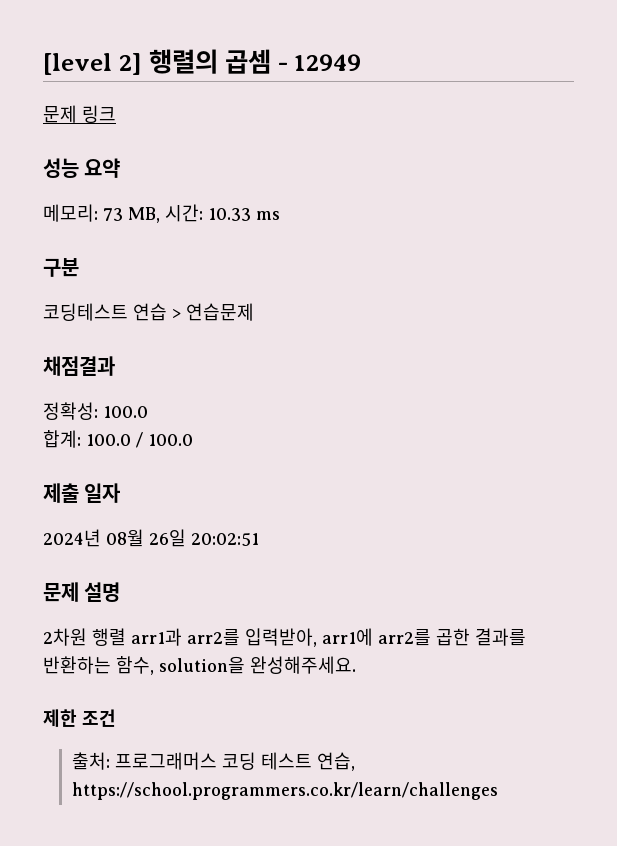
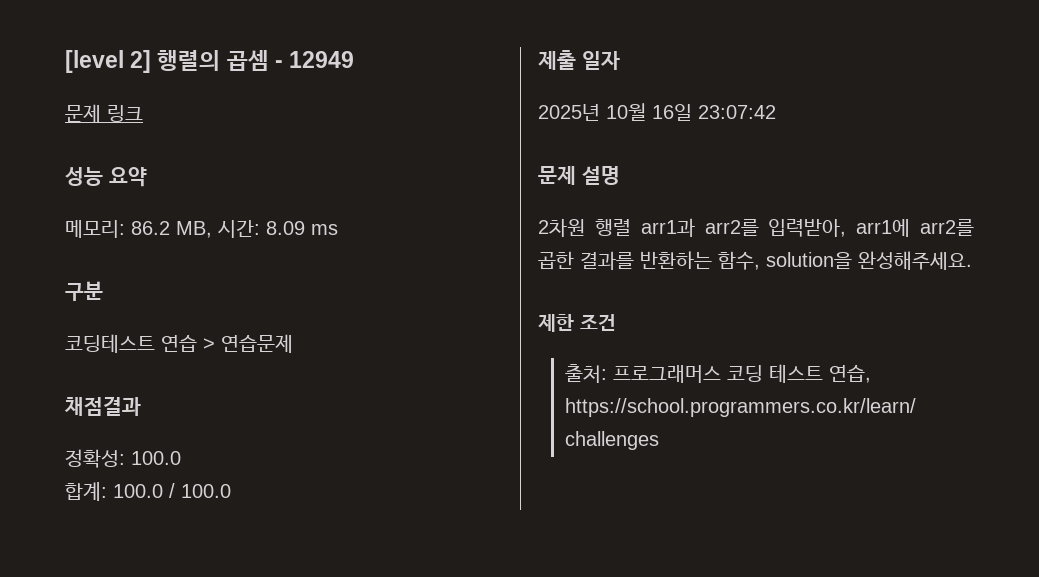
[103,208,123,221] 73 -> [131,221,170,235] 86.2
[208,208,251,221] 10.33 -> [266,221,305,235] 8.09
[43,529,259,547] 2024년 08월 26일 20:02:51 -> [538,103,776,121] 2025년 10월 16일 23:07:42

